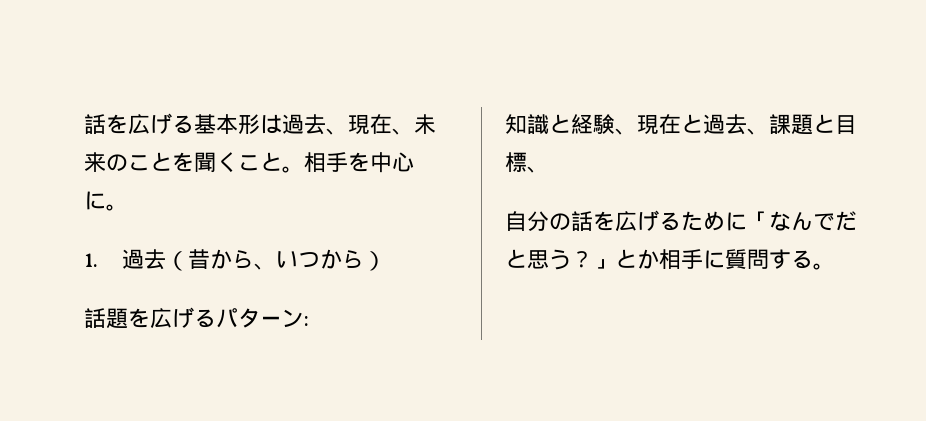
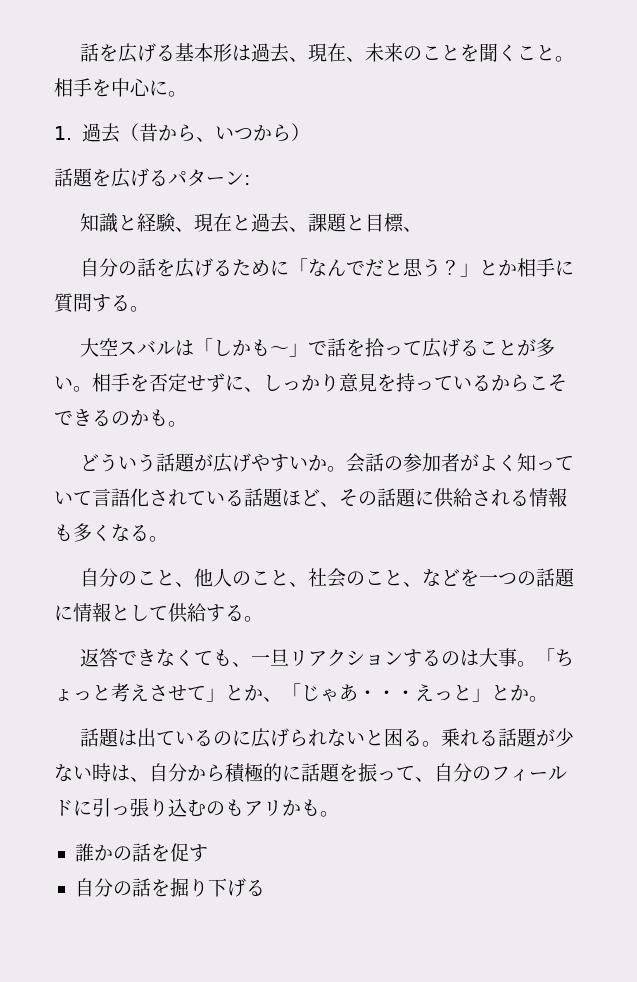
(835, 266) none -> [79,338,555,358] [54,373,567,392] [54,409,187,427] [79,453,574,473] [54,487,567,508] [54,523,168,542] [79,568,575,588] [54,602,263,623] [79,648,574,667] [54,683,548,702] [79,728,574,748] [54,763,567,783] [54,798,339,817] [74,843,208,862] [74,878,265,897] // 大空スバルは「しかも〜」で話を拾って広げることが多い。相手を否定せずに、しっかり意見を持っているからこそできるのかも。 // どういう話題が広げやすいか。会話の参加者がよく知っていて言語化されている話題ほど、その話題に供給される情報も多くなる。 // 自分のこと、他人のこと、社会のこと、などを一つの話題に情報として供給する。 // 返答できなくても、一旦リアクションするのは大事。「ちょっと考えさせて」とか、「じゃあ・・・えっと」とか。 // 話題は出ているのに広げられないと困る。乗れる話題が少ない時は、自分から積極的に話題を振って、自分のフィールドに引っ張り込むのもアリかも。 // 誰かの話を促す // 自分の話を掘り下げる

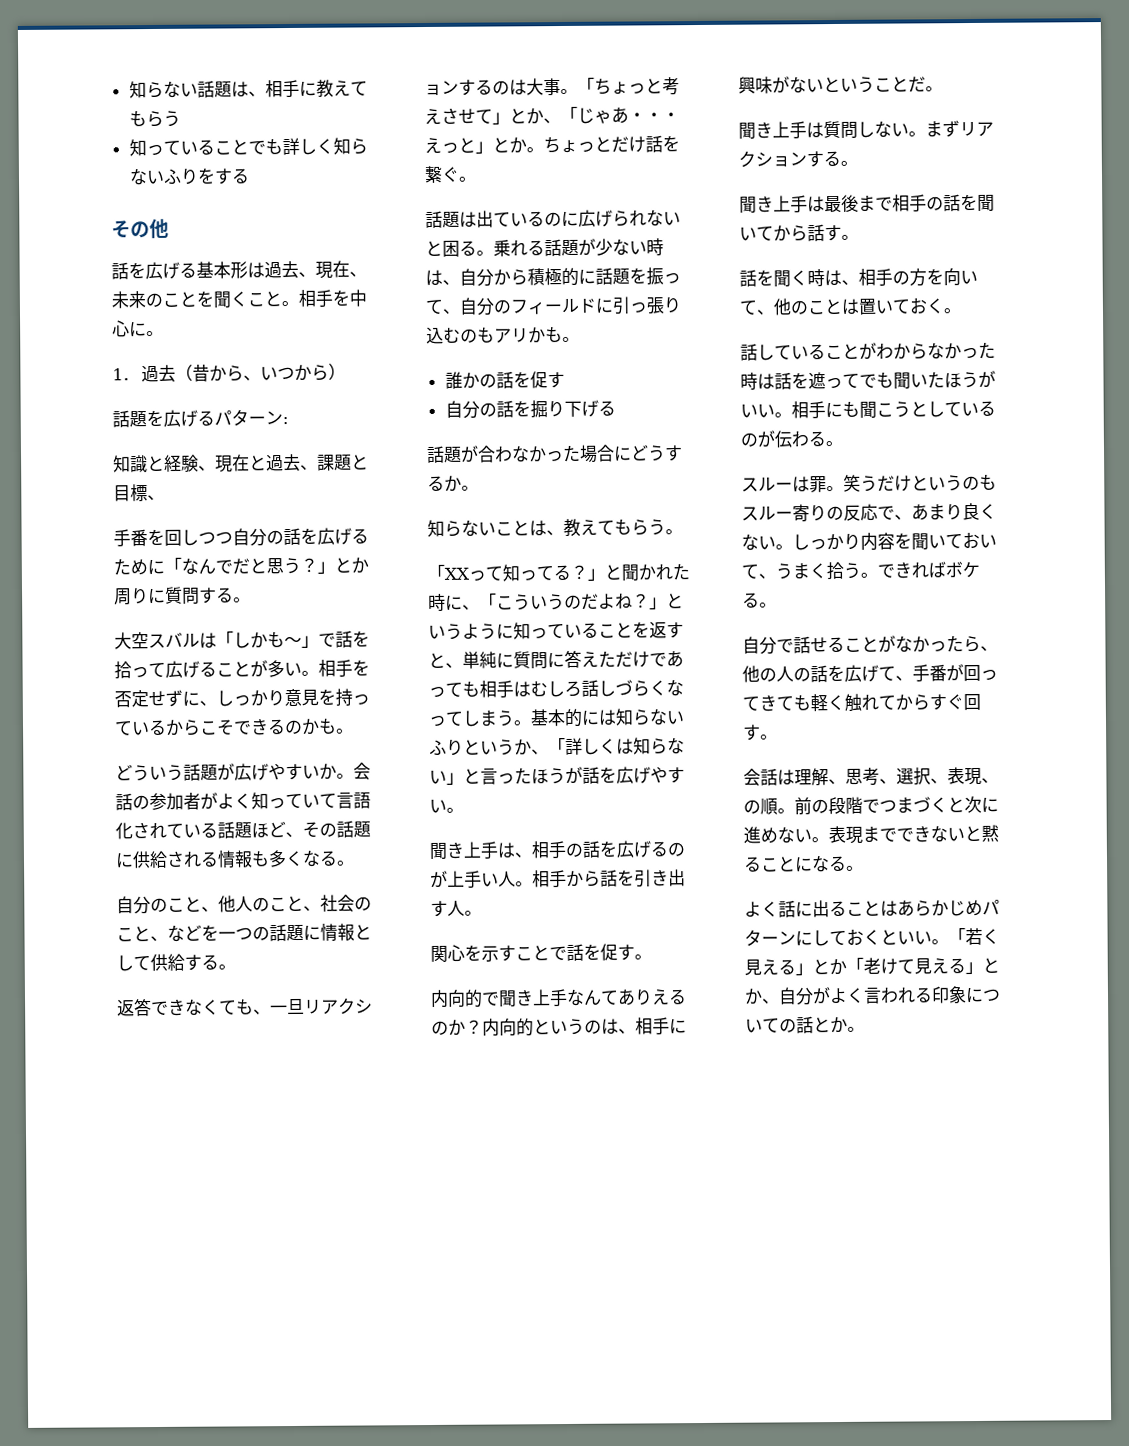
(79, 52) none -> [128,79,368,99] [128,110,181,128] [128,137,368,157] [128,167,250,186] [111,218,169,240] 知らない話題は、相手に教えてもらう // 知っていることでも詳しく知らないふりをする // その他 //
(422, 229) none -> [113,528,233,548] 手番を回しつつ
[516,258,555,277] 相手 -> [114,588,149,606] 周り
(548, 699) none -> [543,135,680,154] [424,165,477,184] ちょっとだけ話を繋ぐ。
(265, 888) none -> [426,444,683,464] [427,475,479,492] [427,518,683,538] [427,563,690,582] [428,593,684,611] [428,621,684,640] [428,649,684,670] [428,679,684,699] [428,708,685,727] [429,737,685,756] [429,766,685,785] [429,798,464,813] [429,840,685,860] [430,869,686,889] [430,900,482,917] [430,943,652,962] [430,988,687,1008] [431,1017,687,1037] [738,76,943,94] [738,120,994,140] [738,150,858,168] [739,193,995,214] [739,224,859,242] [739,268,978,288] [739,297,962,316] [740,341,996,361] [740,370,996,390] [740,400,996,420] [740,430,843,448] [741,473,997,493] [741,502,997,523] [741,531,997,551] [741,561,980,580] [742,592,777,608] [742,635,998,655] [742,664,998,683] [742,693,981,712] [743,724,778,741] [743,767,999,787] [743,795,999,816] [743,824,999,844] [743,855,864,873] [744,899,1000,918] [744,927,1000,947] [744,957,1000,976] [744,986,1001,1006] [745,1016,865,1034] // 話題が合わなかった場合にどうするか。 // 知らないことは、教えてもらう。 // 「XXって知ってる？」と聞かれた時に、「こういうのだよね？」というように知っていることを返すと、単純に質問に答えただけであっても相手はむしろ話しづらくなってしまう。基本的には知らないふりというか、「詳しくは知らない」と言ったほうが話を広げやすい。 // 聞き上手は、相手の話を広げるのが上手い人。相手から話を引き出す人。 // 関心を示すことで話を促す。 // 内向的で聞き上手なんてありえるのか？内向的というのは、相手に興味がないということだ。 // 聞き上手は質問しない。まずリアクションする。 // 聞き上手は最後まで相手の話を聞いてから話す。 // 話を聞く時は、相手の方を向いて、他のことは置いておく。 // 話していることがわからなかった時は話を遮ってでも聞いたほうがいい。相手にも聞こうとしているのが伝わる。 // スルーは罪。笑うだけというのもスルー寄りの反応で、あまり良くない。しっかり内容を聞いておいて、うまく拾う。できればボケる。 // 自分で話せることがなかったら、他の人の話を広げて、手番が回ってきても軽く触れてからすぐ回す。 // 会話は理解、思考、選択、表現、の順。前の段階でつまづくと次に進めない。表現までできないと黙ることになる。 // よく話に出ることはあらかじめパターンにしておくといい。「若く見える」とか「老けて見える」とか、自分がよく言われる印象についての話とか。

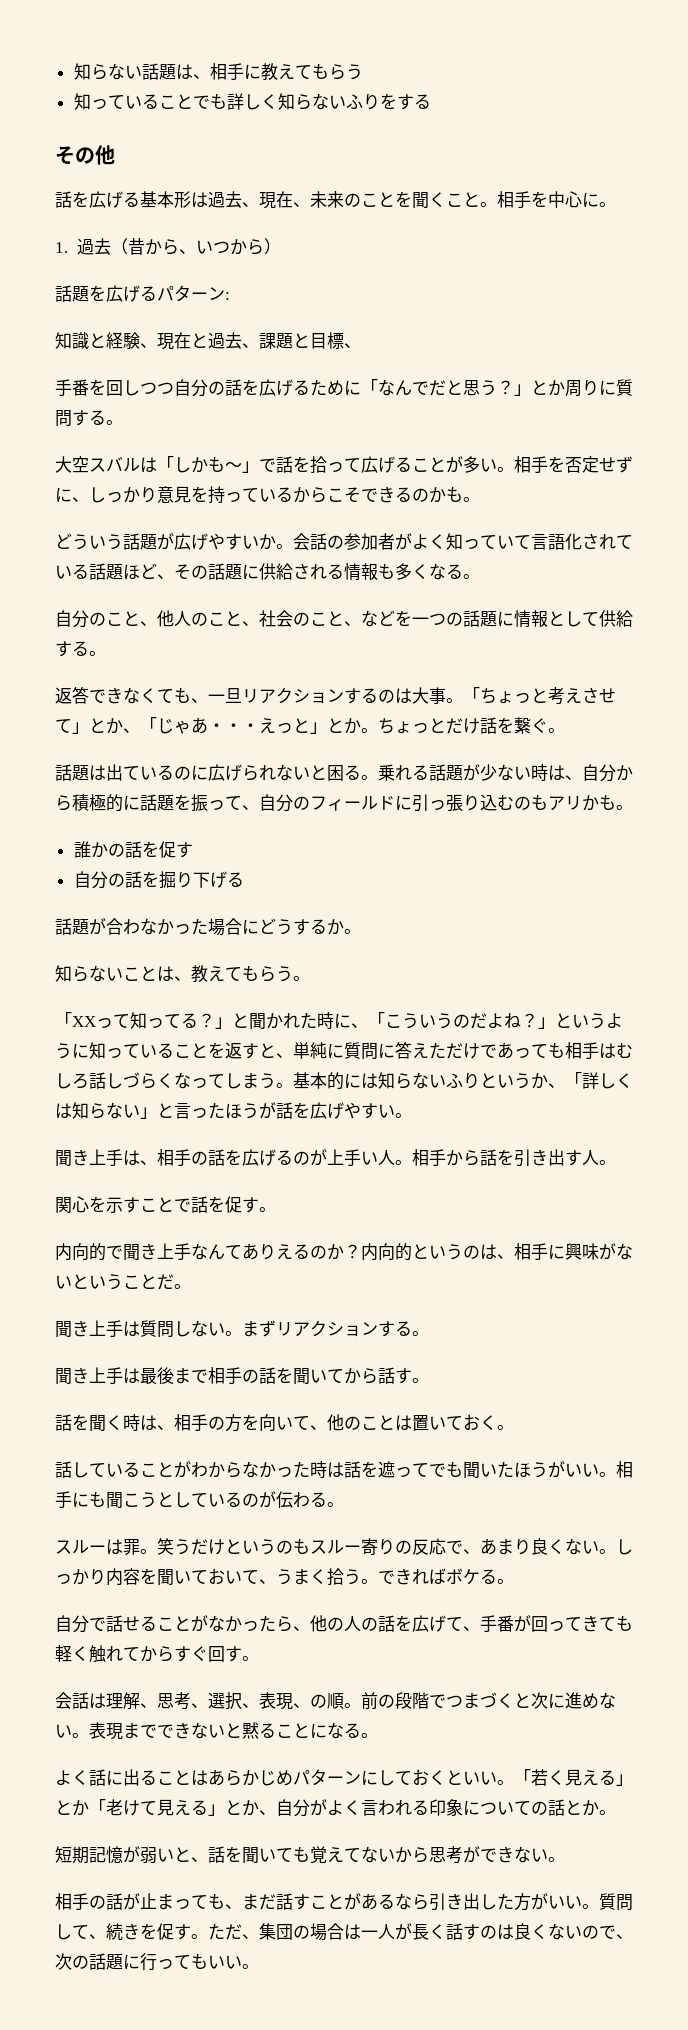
(865, 1029) none -> [55,1846,565,1864] [55,1893,633,1911] [55,1923,633,1941] [55,1953,259,1971] // 短期記憶が弱いと、話を聞いても覚えてないから思考ができない。 // 相手の話が止まっても、まだ話すことがあるなら引き出した方がいい。質問して、続きを促す。ただ、集団の場合は一人が長く話すのは良くないので、次の話題に行ってもいい。

